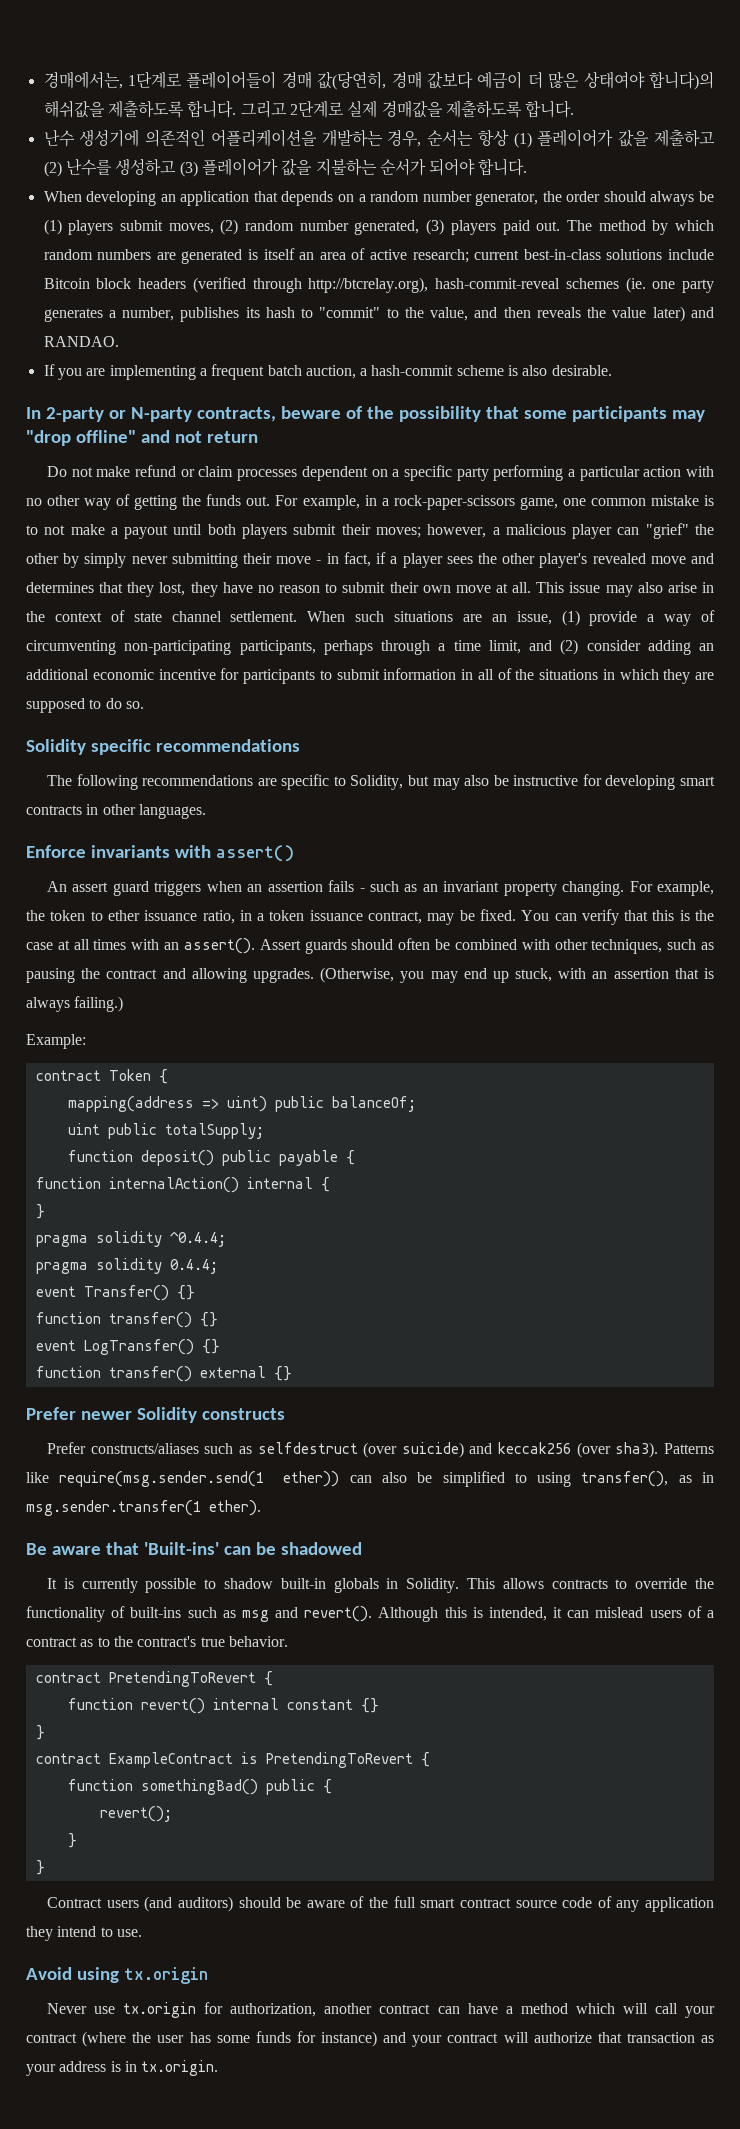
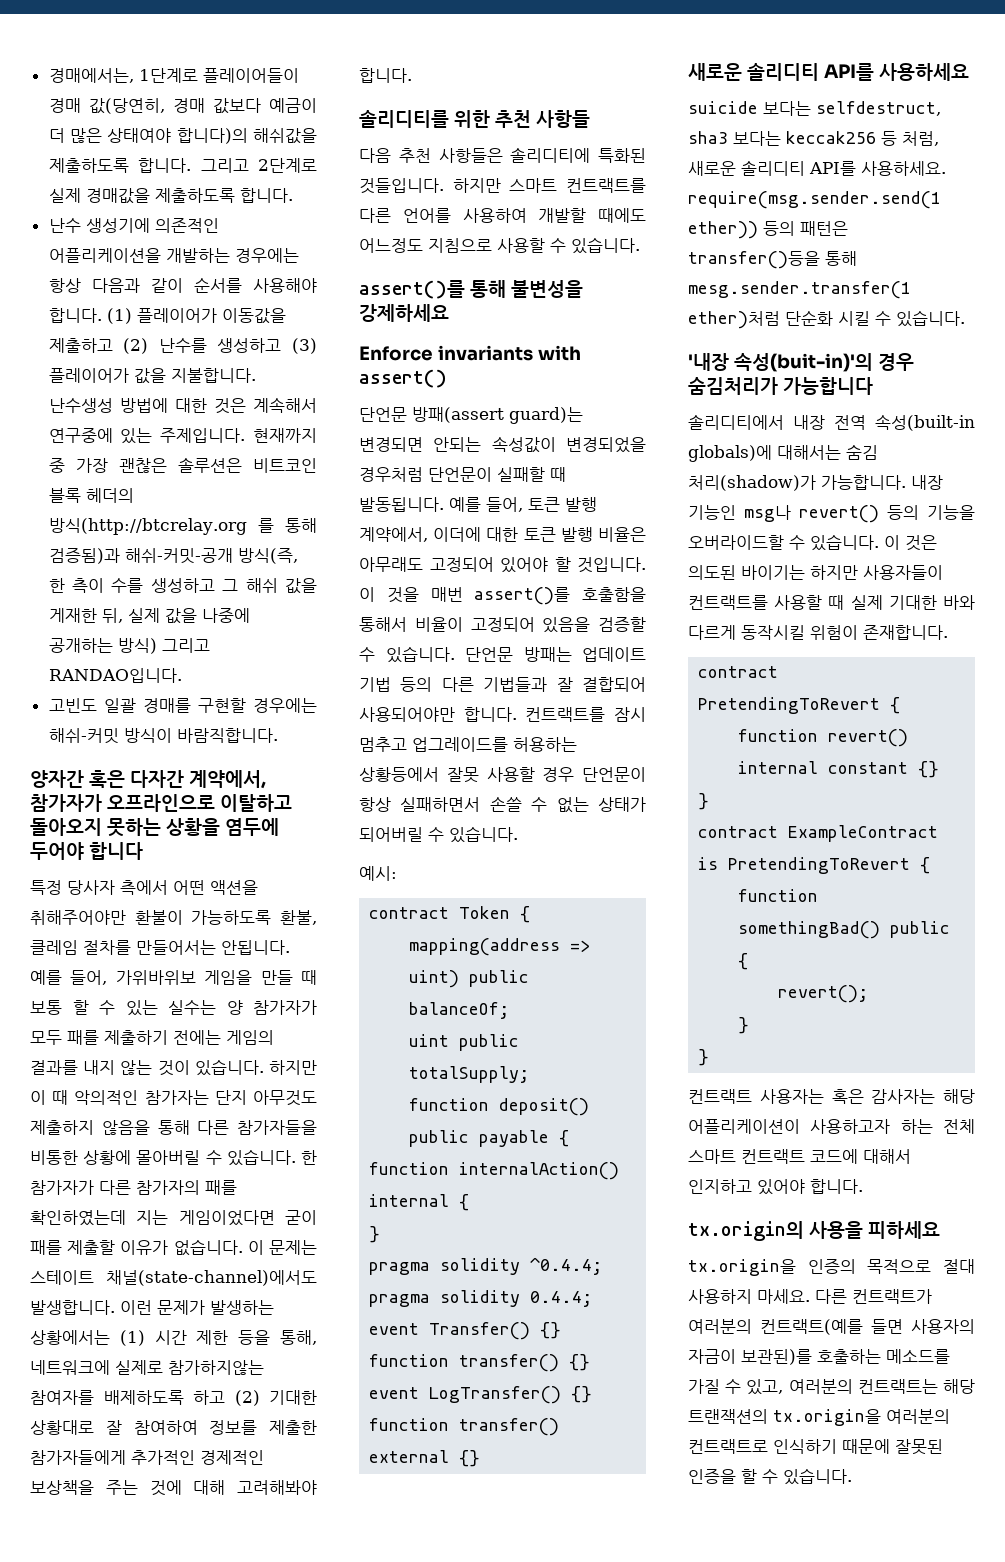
[387,129,509,147] 경우, 순서는 항상 -> [234,248,299,263] [48,277,317,293] [48,308,102,323] 경우에는 항상 다음과 같이 순서를 사용해야 합니다.
[618,129,650,147] 값을 -> [221,308,286,324] 이동값을
[315,158,528,176] [43,191,714,206] [43,219,715,235] [43,248,715,264] [43,277,714,293] [43,306,714,322] [43,336,119,347] [43,364,612,380] [26,406,705,422] [26,430,258,446] [47,465,714,481] [26,494,714,510] [26,523,714,539] [26,552,715,568] [26,582,714,597] [26,610,715,626] [26,639,714,655] [26,668,714,684] [26,698,144,713] [26,739,300,755] [47,774,716,790] [26,804,206,819] [26,845,294,862] [47,880,714,896] [26,909,714,925] [26,938,715,954] [26,967,714,983] [26,996,124,1012] [26,1034,86,1049] 지불하는 순서가 되어야 합니다. // When developing an application that depends on a random number generator, the order should always be (1) players submit moves, (2) random number generated, (3) players paid out. The method by which random numbers are generated is itself an area of active research; current best-in-class solutions include Bitcoin block headers (verified through http://btcrelay.org), hash-commit-reveal schemes (ie. one party generates a number, publishes its hash to "commit" to the value, and then reveals the value later) and RANDAO. // If you are implementing a frequent batch auction, a hash-commit scheme is also desirable. // In 2-party or N-party contracts, beware of the possibility that some participants may "drop offline" and not return // Do not make refund or claim processes dependent on a specific party performing a particular action with no other way of getting the funds out. For example, in a rock-paper-scissors game, one common mistake is to not make a payout until both players submit their moves; however, a malicious player can "grief" the other by simply never submitting their move - in fact, if a player sees the other player's revealed move and determines that they lost, they have no reason to submit their own move at all. This issue may also arise in the context of state channel settlement. When such situations are an issue, (1) provide a way of circumventing non-participating participants, perhaps through a time limit, and (2) consider adding an additional economic incentive for participants to submit information in all of the situations in which they are supposed to do so. // Solidity specific recommendations // The following recommendations are specific to Solidity, but may also be instructive for developing smart contracts in other languages. // Enforce invariants with assert() // An assert guard triggers when an assertion fails - such as an invariant property changing. For example, the token to ether issuance ratio, in a token issuance contract, may be fixed. You can verify that this is the case at all times with an assert(). Assert guards should often be combined with other techniques, such as pausing the contract and allowing upgrades. (Otherwise, you may end up stuck, with an assertion that is always failing.) // Example: -> [170,368,256,383] [48,397,317,414] [48,428,317,444] [48,457,317,473] [48,488,134,503] [48,518,317,535] [48,548,298,564] [48,578,317,594] [48,608,250,624] [48,638,210,654] [48,668,182,683] [48,698,317,713] [48,728,278,744] [30,770,266,789] [30,794,292,812] [30,818,279,837] [30,842,143,860] [30,880,258,895] [30,910,317,925] [30,940,290,955] [30,970,317,985] [30,1000,317,1016] [30,1030,274,1045] [30,1059,317,1076] [30,1090,317,1106] [30,1120,317,1135] [30,1149,317,1166] [30,1180,237,1195] [30,1210,317,1226] [30,1239,317,1256] [30,1270,317,1286] [30,1300,274,1315] [30,1330,317,1346] [30,1360,264,1375] [30,1390,317,1406] [30,1420,317,1435] [30,1450,264,1465] [30,1480,317,1496] [359,68,412,83] [359,110,590,128] [359,147,646,163] [359,178,646,194] [359,208,646,223] [359,237,640,254] [359,280,583,299] [359,304,449,322] [359,345,581,361] [359,369,447,388] [359,407,583,424] [359,436,646,453] [359,467,566,482] [359,497,597,512] [359,527,646,542] [359,557,646,573] [359,587,646,605] [359,617,646,633] [359,646,646,663] [359,677,646,692] [359,707,646,722] [359,737,577,752] [359,767,646,783] [359,796,646,813] [359,826,518,843] [359,866,397,881] 지불합니다. 난수생성 방법에 대한 것은 계속해서 연구중에 있는 주제입니다. 현재까지 중 가장 괜찮은 솔루션은 비트코인 블록 헤더의 방식(http://btcrelay.org 를 통해 검증됨)과 해쉬-커밋-공개 방식(즉, 한 측이 수를 생성하고 그 해쉬 값을 게재한 뒤, 실제 값을 나중에 공개하는 방식) 그리고 RANDAO입니다. // 고빈도 일괄 경매를 구현할 경우에는 해쉬-커밋 방식이 바람직합니다. // 양자간 혹은 다자간 계약에서, 참가자가 오프라인으로 이탈하고 돌아오지 못하는 상황을 염두에 두어야 합니다 // 특정 당사자 측에서 어떤 액션을 취해주어야만 환불이 가능하도록 환불, 클레임 절차를 만들어서는 안됩니다. 예를 들어, 가위바위보 게임을 만들 때 보통 할 수 있는 실수는 양 참가자가 모두 패를 제출하기 전에는 게임의 결과를 내지 않는 것이 있습니다. 하지만 이 때 악의적인 참가자는 단지 아무것도 제출하지 않음을 통해 다른 참가자들을 비통한 상황에 몰아버릴 수 있습니다. 한 참가자가 다른 참가자의 패를 확인하였는데 지는 게임이었다면 굳이 패를 제출할 이유가 없습니다. 이 문제는 스테이트 채널(state-channel)에서도 발생합니다. 이런 문제가 발생하는 상황에서는 (1) 시간 제한 등을 통해, 네트워크에 실제로 참가하지않는 참여자를 배제하도록 하고 (2) 기대한 상황대로 잘 참여하여 정보를 제출한 참가자들에게 추가적인 경제적인 보상책을 주는 것에 대해 고려해봐야 합니다. // 솔리디티를 위한 추천 사항들 // 다음 추천 사항들은 솔리디티에 특화된 것들입니다. 하지만 스마트 컨트랙트를 다른 언어를 사용하여 개발할 때에도 어느정도 지침으로 사용할 수 있습니다. // assert()를 통해 불변성을 강제하세요 // Enforce invariants with assert() // 단언문 방패(assert guard)는 변경되면 안되는 속성값이 변경되었을 경우처럼 단언문이 실패할 때 발동됩니다. 예를 들어, 토큰 발행 계약에서, 이더에 대한 토큰 발행 비율은 아무래도 고정되어 있어야 할 것입니다. 이 것을 매번 assert()를 호출함을 통해서 비율이 고정되어 있음을 검증할 수 있습니다. 단언문 방패는 업데이트 기법 등의 다른 기법들과 잘 결합되어 사용되어야만 합니다. 컨트랙트를 잠시 멈추고 업그레이드를 허용하는 상황등에서 잘못 사용할 경우 단언문이 항상 실패하면서 손쓸 수 없는 상태가 되어버릴 수 있습니다. // 예시:
[26,1407,285,1423] [47,1442,714,1458] [26,1471,714,1487] [26,1500,261,1516] [26,1542,362,1555] [47,1578,714,1593] [26,1606,714,1622] [26,1636,288,1647] Prefer newer Solidity constructs // Prefer constructs/aliases such as selfdestruct (over suicide) and keccak256 (over sha3). Patterns like require(msg.sender.send(1 ether)) can also be simplified to using transfer(), as in msg.sender.transfer(1 ether). // Be aware that 'Built-ins' can be shadowed // It is currently possible to shadow built-in globals in Solidity. This allows contracts to override the functionality of built-ins such as msg and revert(). Although this is intended, it can mislead users of a contract as to the contract's true behavior. -> [688,63,969,81] [688,101,941,116] [688,131,939,146] [688,160,946,176] [688,191,941,209] [688,221,848,239] [688,251,857,269] [688,281,911,299] [688,310,965,329] [688,353,914,372] [688,377,873,395] [688,414,975,431] [688,444,878,462] [688,475,943,491] [688,505,975,523] [688,534,937,551] [688,565,943,580] [688,595,975,610] [688,625,948,640] 새로운 솔리디티 API를 사용하세요 // suicide 보다는 selfdestruct, sha3 보다는 keccak256 등 처럼, 새로운 솔리디티 API를 사용하세요. require(msg.sender.send(1 ether)) 등의 패턴은 transfer()등을 통해 mesg.sender.transfer(1 ether)처럼 단순화 시킬 수 있습니다. // '내장 속성(buit-in)'의 경우 숨김처리가 가능합니다 // 솔리디티에서 내장 전역 속성(built-in globals)에 대해서는 숨김 처리(shadow)가 가능합니다. 내장 기능인 msg나 revert() 등의 기능을 오버라이드할 수 있습니다. 이 것은 의도된 바이기는 하지만 사용자들이 컨트랙트를 사용할 때 실제 기대한 바와 다르게 동작시킬 위험이 존재합니다.
[47,1896,714,1912] [26,1926,142,1941] [26,1967,208,1984] [47,2002,716,2018] [26,2031,714,2047] [26,2060,219,2076] Contract users (and auditors) should be aware of the full smart contract source code of any application they intend to use. // Avoid using tx.origin // Never use tx.origin for authorization, another contract can have a method which will call your contract (where the user has some funds for instance) and your contract will authorize that transaction as your address is in tx.origin. -> [688,1089,975,1104] [688,1119,975,1134] [688,1149,911,1164] [688,1179,863,1195] [688,1221,940,1241] [688,1259,975,1276] [688,1289,932,1304] [688,1319,975,1335] [688,1349,950,1365] [688,1379,975,1395] [688,1409,950,1426] [688,1439,943,1455] [688,1468,852,1485] 컨트랙트 사용자는 혹은 감사자는 해당 어플리케이션이 사용하고자 하는 전체 스마트 컨트랙트 코드에 대해서 인지하고 있어야 합니다. // tx.origin의 사용을 피하세요 // tx.origin을 인증의 목적으로 절대 사용하지 마세요. 다른 컨트랙트가 여러분의 컨트랙트(예를 들면 사용자의 자금이 보관된)를 호출하는 메소드를 가질 수 있고, 여러분의 컨트랙트는 해당 트랜잭션의 tx.origin을 여러분의 컨트랙트로 인식하기 때문에 잘못된 인증을 할 수 있습니다.

